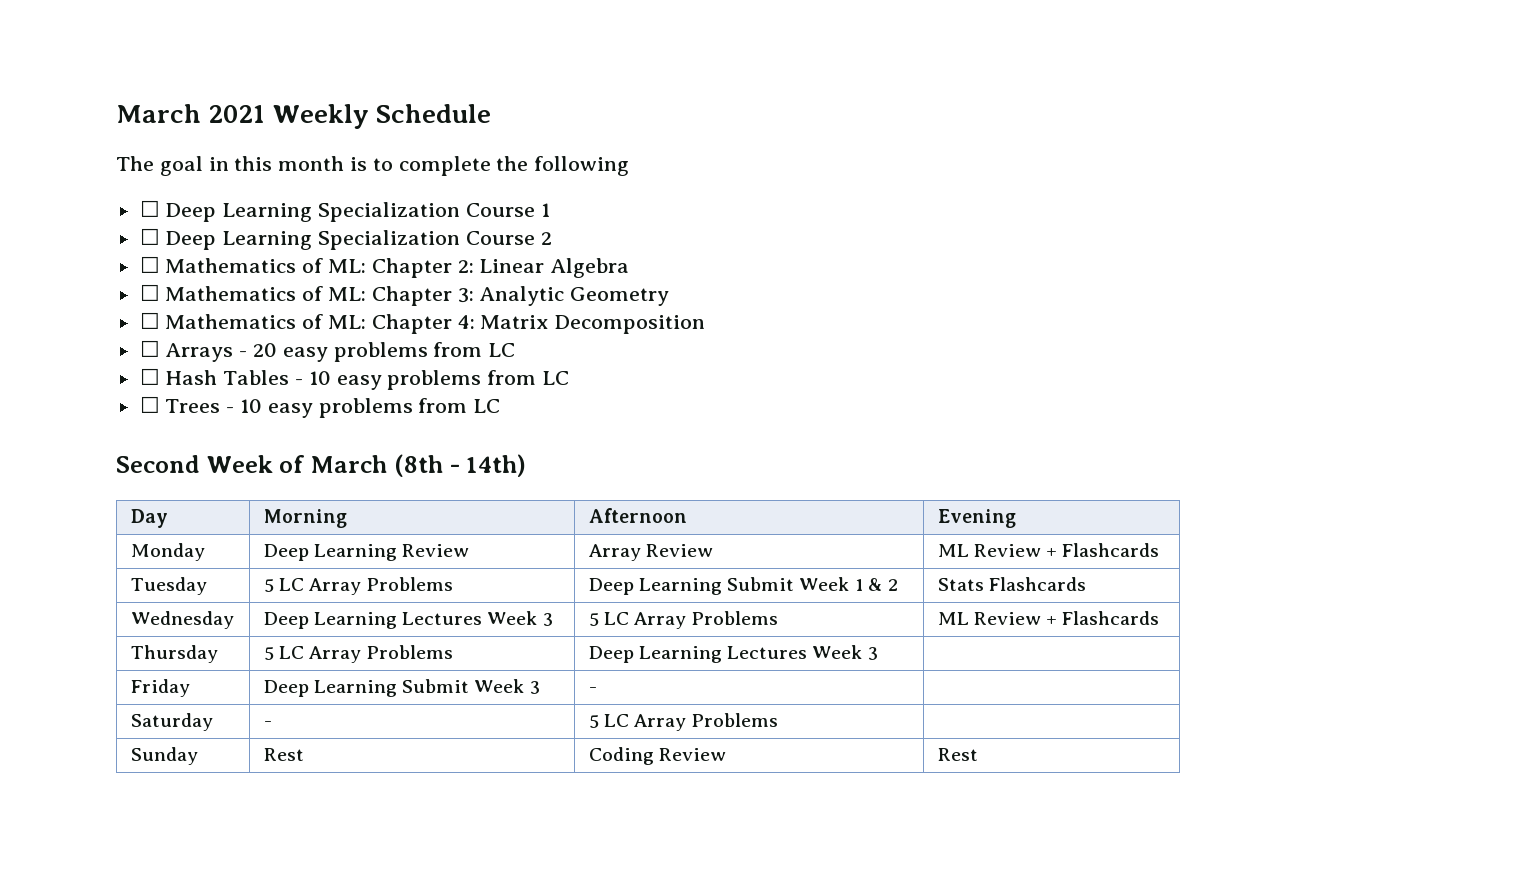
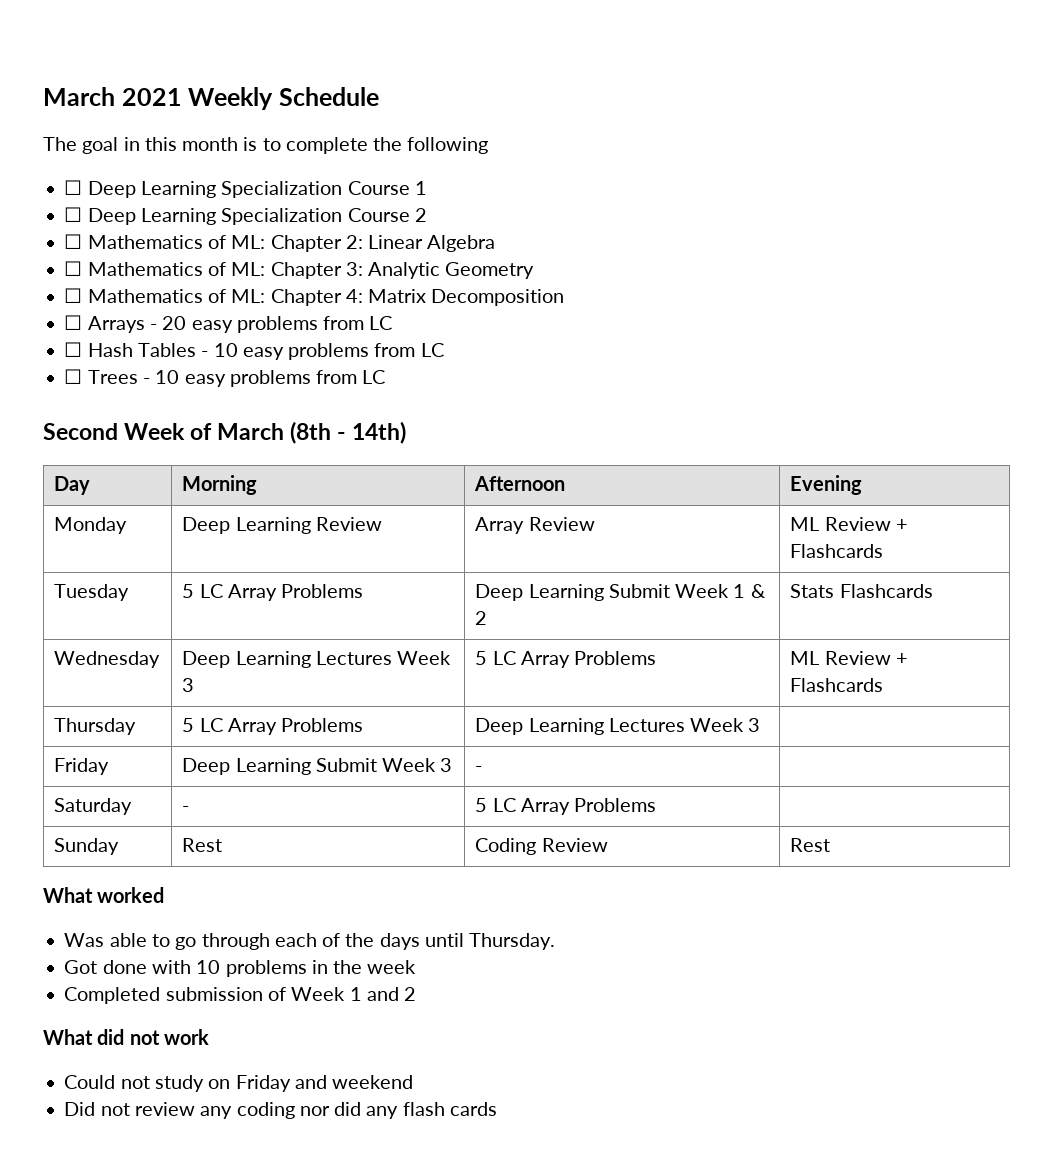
(978, 754) none -> [43,887,165,903] [64,933,556,950] [64,960,417,977] [64,987,417,1004] [43,1029,209,1045] [64,1075,414,1092] [64,1102,497,1119] // What worked // Was able to go through each of the days until Thursday. // Got done with 10 problems in the week // Completed submission of Week 1 and 2 // What did not work // Could not study on Friday and weekend // Did not review any coding nor did any flash cards

